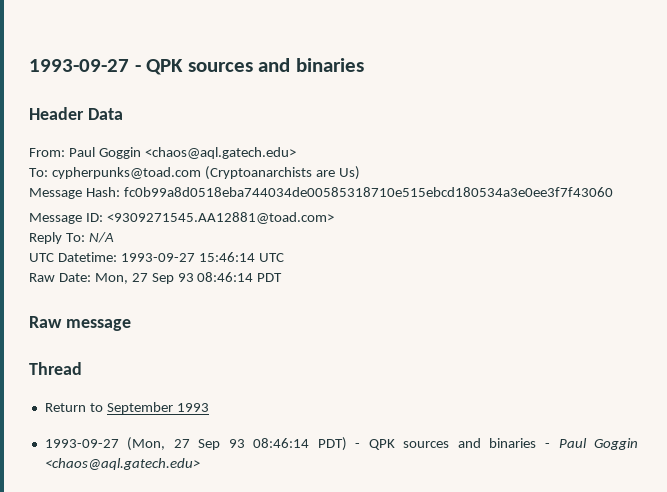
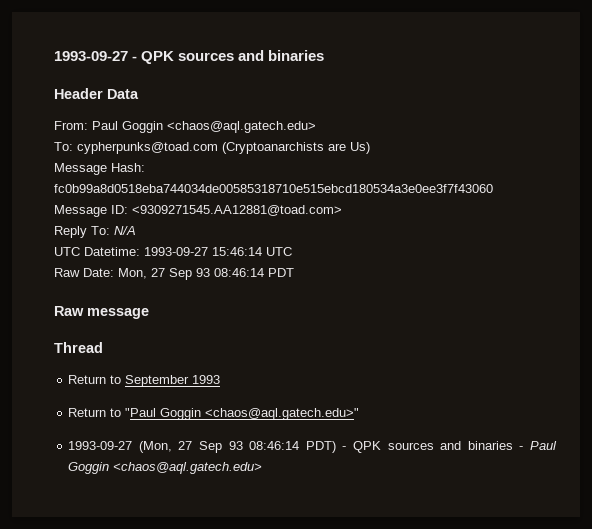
(209, 407) none -> [68,408,360,420] // Return to "Paul Goggin <chaos@aql.gatech.edu>"

